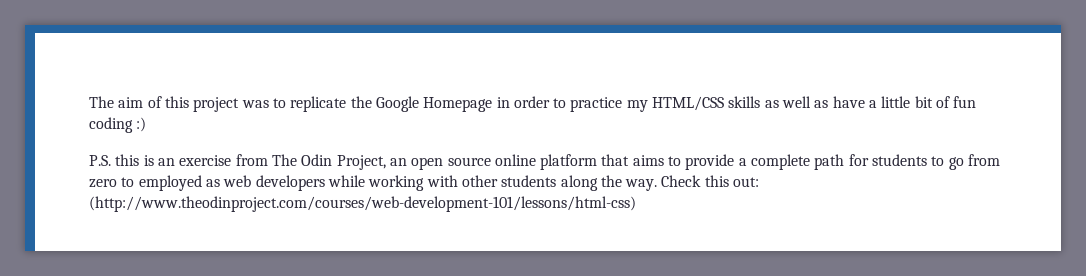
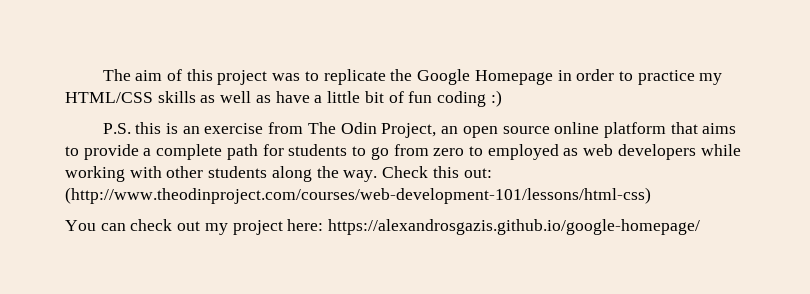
(636, 204) none -> [65,219,701,235] // You can check out my project here: https://alexandrosgazis.github.io/google-homepage/

